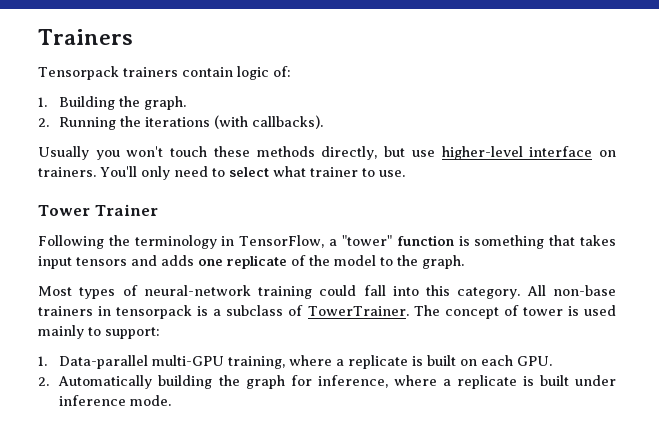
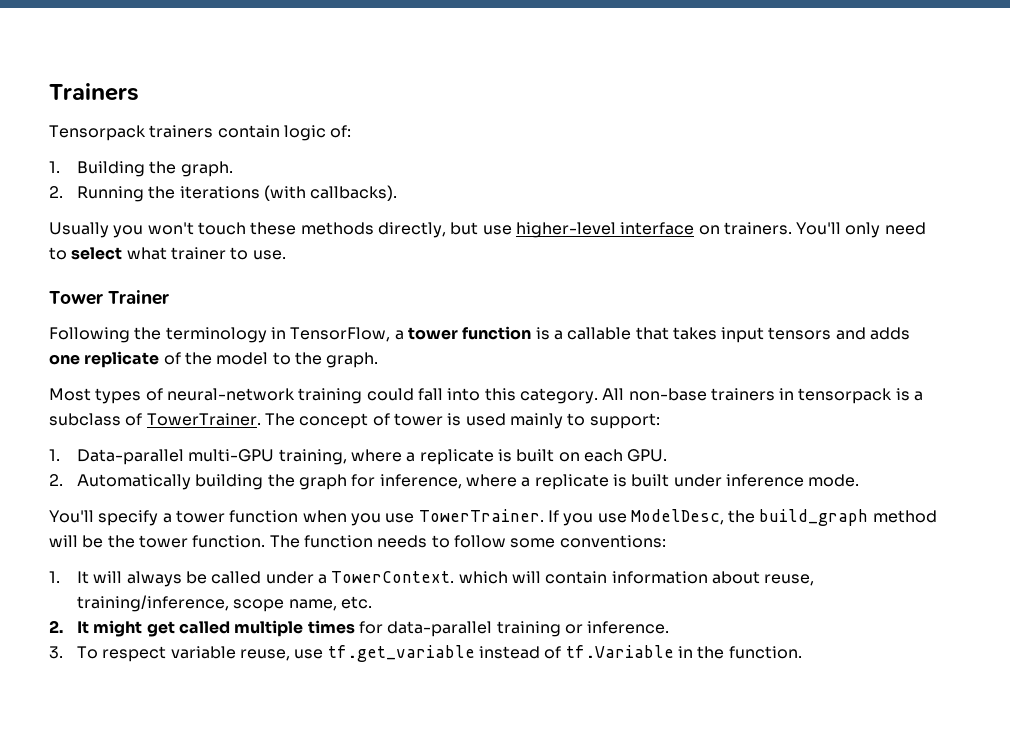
[341,235,392,246] "tower" -> [407,327,458,340] tower
[474,235,545,249] something -> [553,327,632,340] a callable
(172, 400) none -> [49,509,937,526] [49,535,666,548] [49,571,815,587] [77,595,373,612] [49,620,670,637] [49,645,802,662] // You'll specify a tower function when you use TowerTrainer. If you use ModelDesc, the build_graph method will be the tower function. The function needs to follow some conventions: // 1. It will always be called under a TowerContext. which will contain information about reuse, training/inference, scope name, etc. // 2. It might get called multiple times for data-parallel training or inference. // 3. To respect variable reuse, use tf.get_variable instead of tf.Variable in the function.

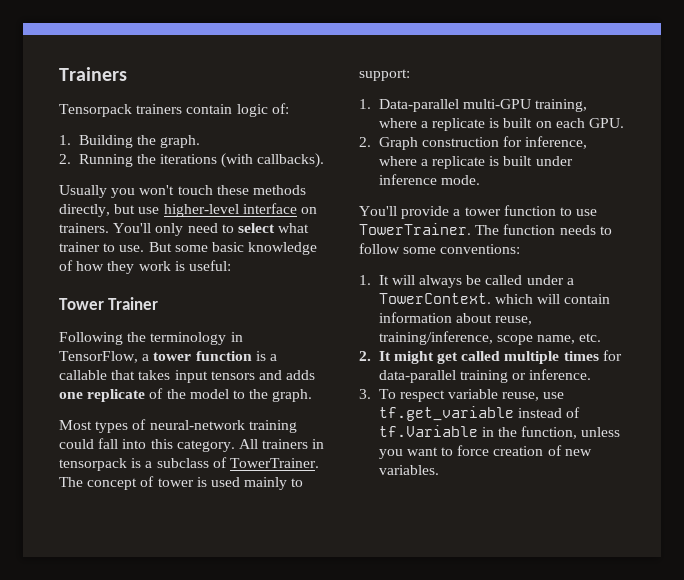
(286, 255) none -> [148,242,318,255] [59,260,231,274] But some basic knowledge of how they work is useful:
[628,388,707,401] non-base -> (258, 444) none
[77,474,348,490] Automatically building the graph -> [378,137,499,150] Graph construction
[98,509,937,526] [49,535,266,548] specify a tower function when you use TowerTrainer. If you use ModelDesc, the build_graph method will be the tower function. -> [401,205,598,219] [359,223,471,235] provide a tower function to use TowerTrainer.
[728,646,802,659] function. -> [521,426,621,439] [378,445,592,459] [378,465,439,475] function, unless you want to force creation of new variables.

